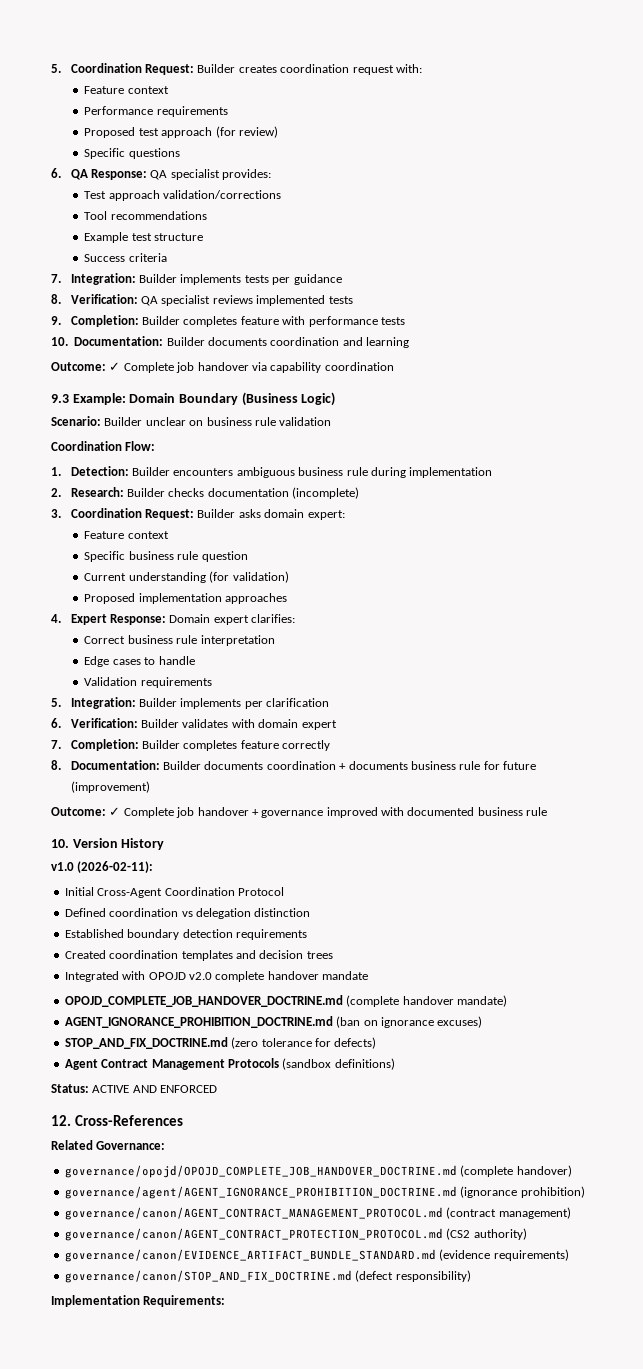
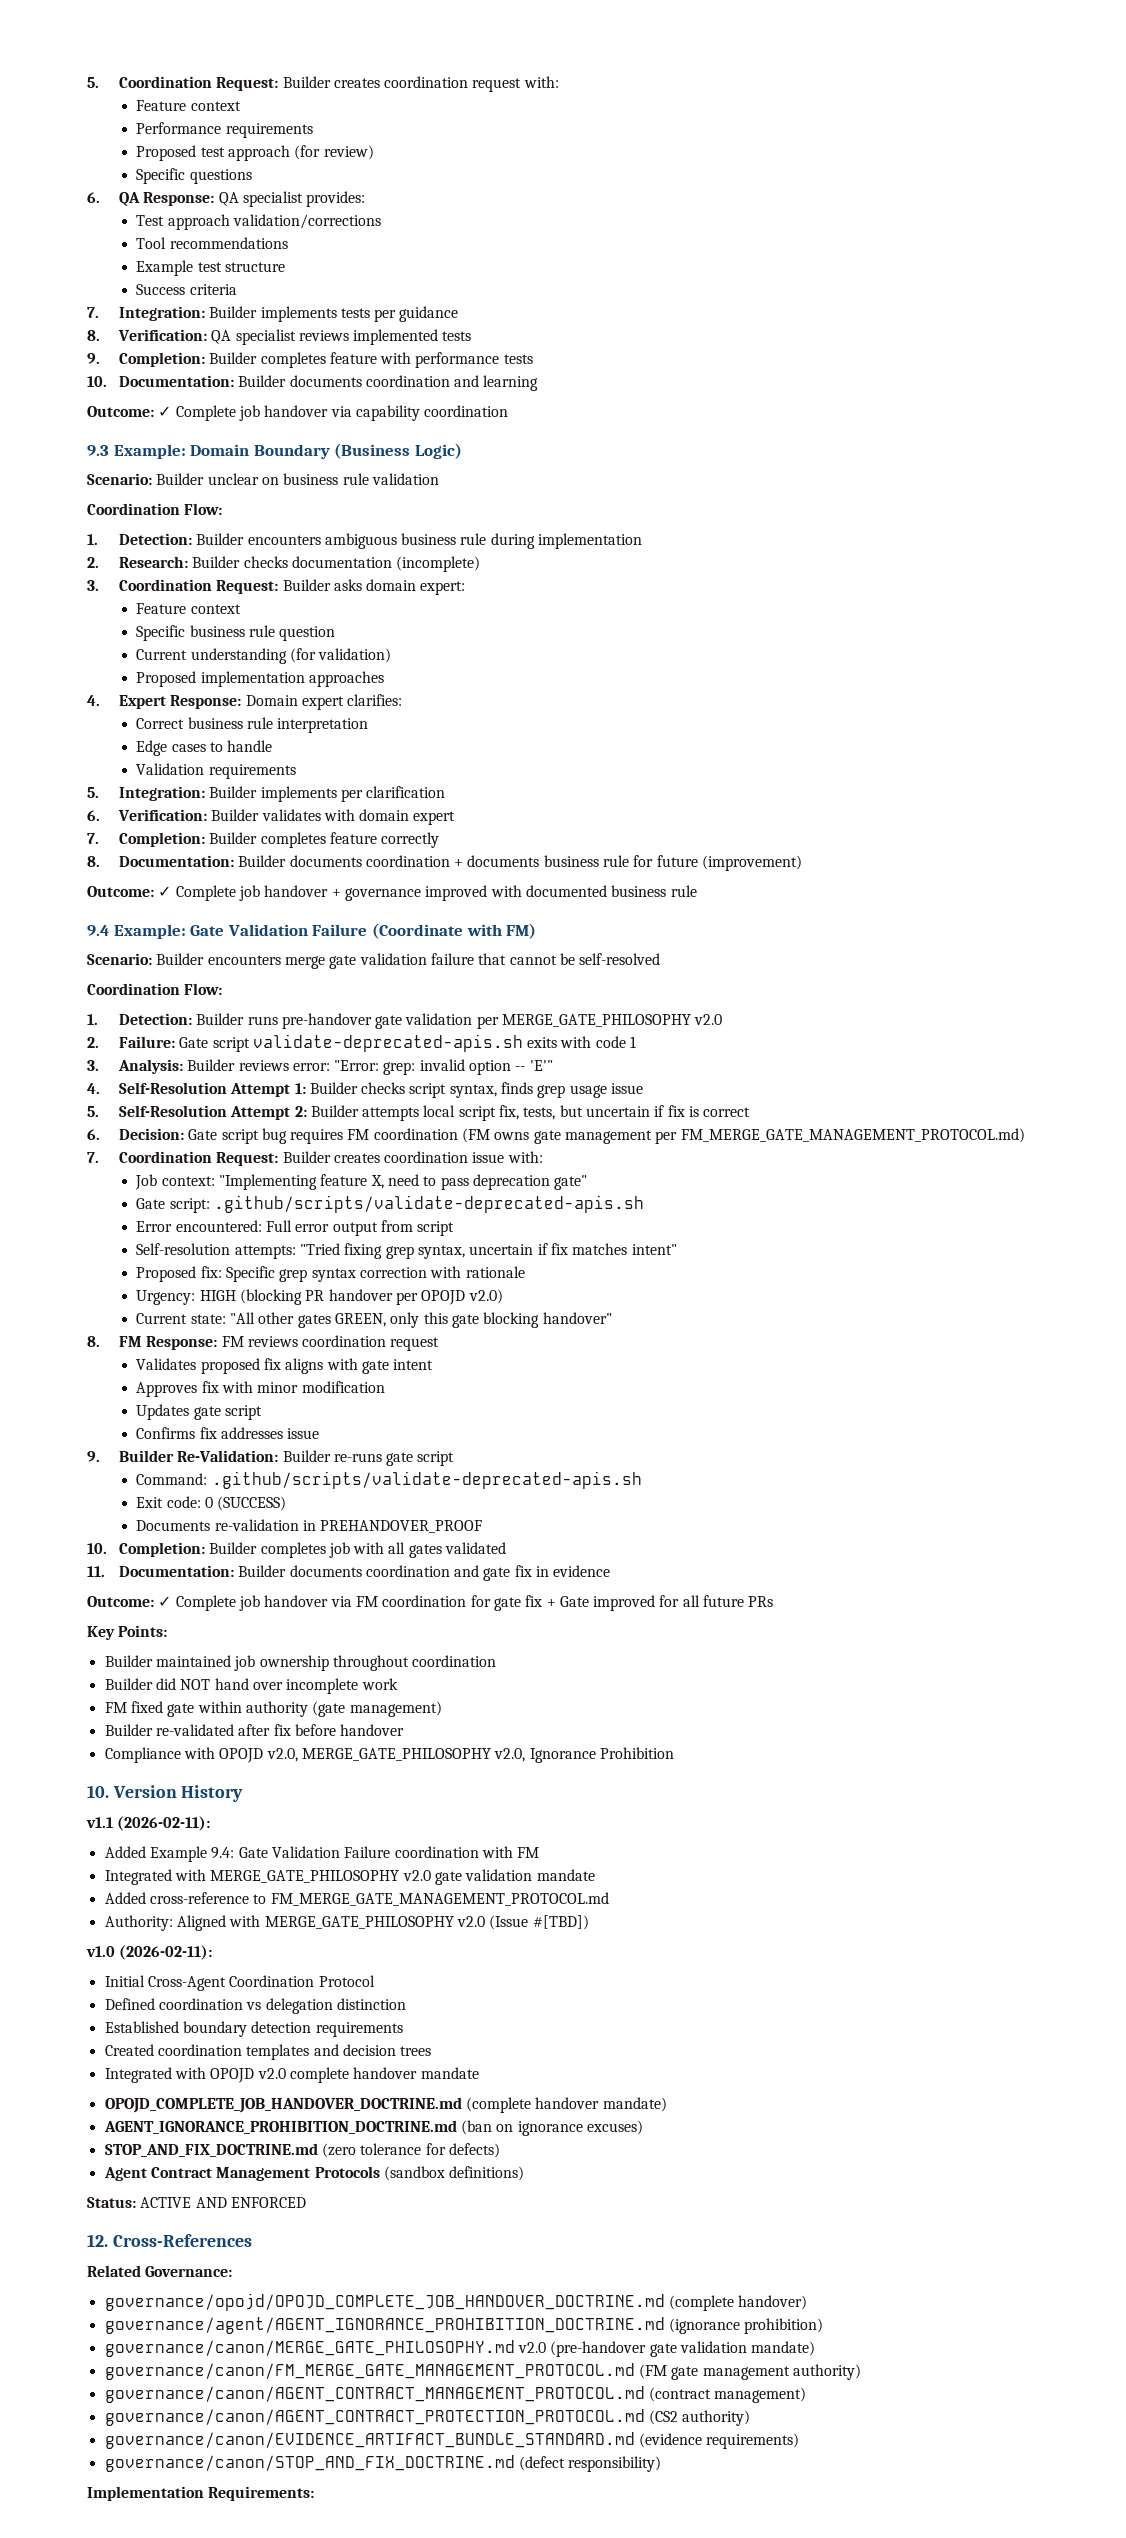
[51,838,165,850] 10. Version History -> [87,923,537,939] [87,953,661,969] [87,983,223,995] [87,1013,723,1029] [87,1034,637,1052] [87,1059,553,1075] [87,1082,644,1098] [87,1105,751,1121] [87,1128,1025,1144] [87,1151,543,1166] [135,1174,588,1190] [136,1195,645,1213] [136,1220,455,1236] [136,1243,677,1259] [136,1266,525,1282] [136,1289,503,1305] [136,1312,612,1328] [87,1335,440,1351] [136,1358,434,1374] [136,1381,385,1397] [136,1404,263,1420] [136,1427,320,1439] [87,1450,455,1466] [136,1471,642,1489] [136,1496,287,1511] [136,1519,483,1533] [87,1542,507,1558] [87,1565,611,1581] [87,1595,774,1611] [87,1625,168,1640] [104,1655,497,1671] [104,1678,398,1694] [104,1701,442,1717] [104,1724,405,1736] [104,1747,674,1763] [87,1785,244,1802] [86,1816,211,1831] [104,1846,540,1862] [104,1869,595,1885] [104,1892,609,1906] [104,1915,589,1931] 9.4 Example: Gate Validation Failure (Coordinate with FM) // Scenario: Builder encounters merge gate validation failure that cannot be self-resolved // Coordination Flow: // 1. Detection: Builder runs pre-handover gate validation per MERGE_GATE_PHILOSOPHY v2.0 // 2. Failure: Gate script validate-deprecated-apis.sh exits with code 1 // 3. Analysis: Builder reviews error: "Error: grep: invalid option -- 'E'" // 4. Self-Resolution Attempt 1: Builder checks script syntax, finds grep usage issue // 5. Self-Resolution Attempt 2: Builder attempts local script fix, tests, but uncertain if fix is correct // 6. Decision: Gate script bug requires FM coordination (FM owns gate management per FM_MERGE_GATE_MANAGEMENT_PROTOCOL.md) // 7. Coordination Request: Builder creates coordination issue with: // Job context: "Implementing feature X, need to pass deprecation gate" // Gate script: .github/scripts/validate-deprecated-apis.sh // Error encountered: Full error output from script // Self-resolution attempts: "Tried fixing grep syntax, uncertain if fix matches intent" // Proposed fix: Specific grep syntax correction with rationale // Urgency: HIGH (blocking PR handover per OPOJD v2.0) // Current state: "All other gates GREEN, only this gate blocking handover" // 8. FM Response: FM reviews coordination request // Validates proposed fix aligns with gate intent // Approves fix with minor modification // Updates gate script // Confirms fix addresses issue // 9. Builder Re-Validation: Builder re-runs gate script // Command: .github/scripts/validate-deprecated-apis.sh // Exit code: 0 (SUCCESS) // Documents re-validation in PREHANDOVER_PROOF // 10. Completion: Builder completes job with all gates validated // 11. Documentation: Builder documents coordination and gate fix in evidence // Outcome: ✓ Complete job handover via FM coordination for gate fix + Gate improved for all future PRs // Key Points: // Builder maintained job ownership throughout coordination // Builder did NOT hand over incomplete work // FM fixed gate within authority (gate management) // Builder re-validated after fix before handover // Compliance with OPOJD v2.0, MERGE_GATE_PHILOSOPHY v2.0, Ignorance Prohibition // 10. Version History // v1.1 (2026-02-11): // Added Example 9.4: Gate Validation Failure coordination with FM // Integrated with MERGE_GATE_PHILOSOPHY v2.0 gate validation mandate // Added cross-reference to FM_MERGE_GATE_MANAGEMENT_PROTOCOL.md // Authority: Aligned with MERGE_GATE_PHILOSOPHY v2.0 (Issue #[TBD])
(585, 1192) none -> [104,2340,816,2357] [104,2363,861,2380] // governance/canon/MERGE_GATE_PHILOSOPHY.md v2.0 (pre-handover gate validation mandate) // governance/canon/FM_MERGE_GATE_MANAGEMENT_PROTOCOL.md (FM gate management authority)

